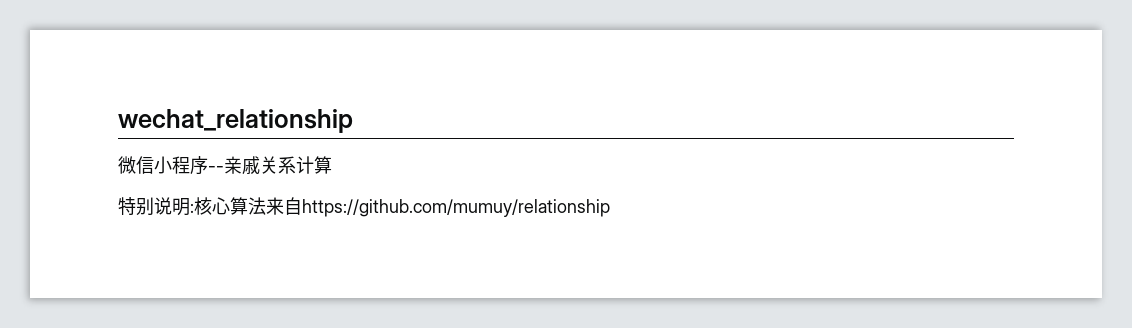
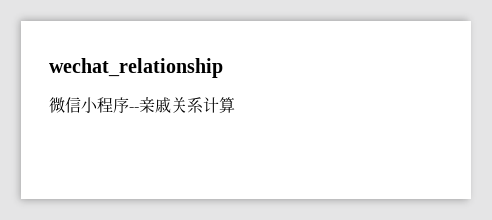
[118,197,610,217] // 特别说明:核心算法来自https://github.com/mumuy/relationship -> (235, 105) none

